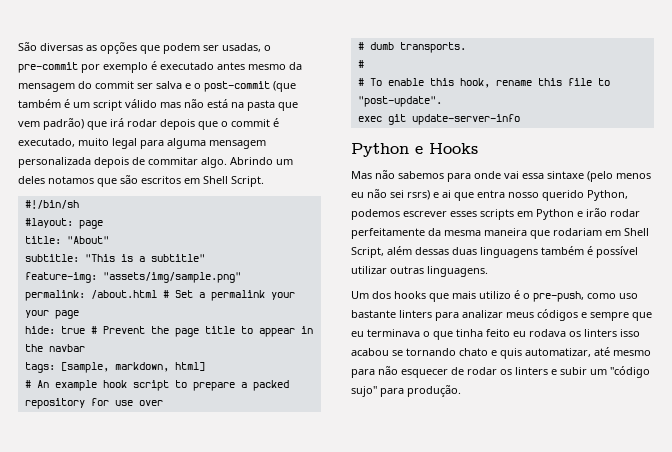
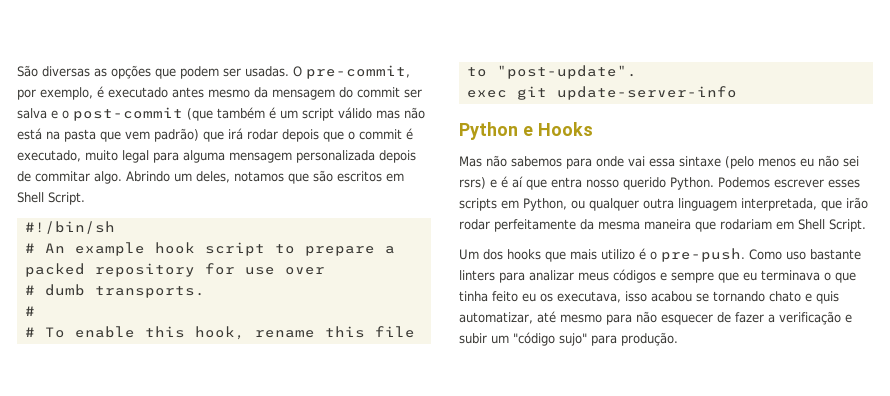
[222,43,271,52] [18,62,148,73] usadas, o pre-commit por exemplo -> [245,65,410,79] [17,87,93,100] usadas. O pre-commit, por exemplo,
[18,176,45,184] deles -> [196,171,230,183] deles,
[24,218,103,229] [24,236,109,244] [24,254,205,262] [24,272,241,283] [24,290,295,301] [24,310,79,319] [24,326,313,337] [24,344,85,352] [24,362,205,373] // #layout: page // title: "About" // subtitle: "This is a subtitle" // feature-img: "assets/img/sample.png" // permalink: /about.html # Set a permalink your your page // hide: true # Prevent the page title to appear in the navbar // tags: [sample, markdown, html] -> (115, 227) none
[442,190,451,198] ai -> [501,176,523,188] é aí
[587,190,628,201] [351,209,400,220] Python, podemos -> [670,177,770,190] Python. Podemos
[536,209,583,220] Python e -> [523,198,842,211] Python, ou qualquer outra linguagem interpretada, que
[351,246,638,258] [351,266,488,277] Script, além dessas duas linguagens também é possível utilizar outras linguagens. -> [829,219,866,232] Script.
[533,291,616,302] pre-push, como -> [661,248,782,262] pre-push. Como
[529,329,617,337] rodava os linters -> [540,291,621,303] os executava,
[467,367,548,375] rodar os linters -> [735,311,841,325] fazer a verificação

